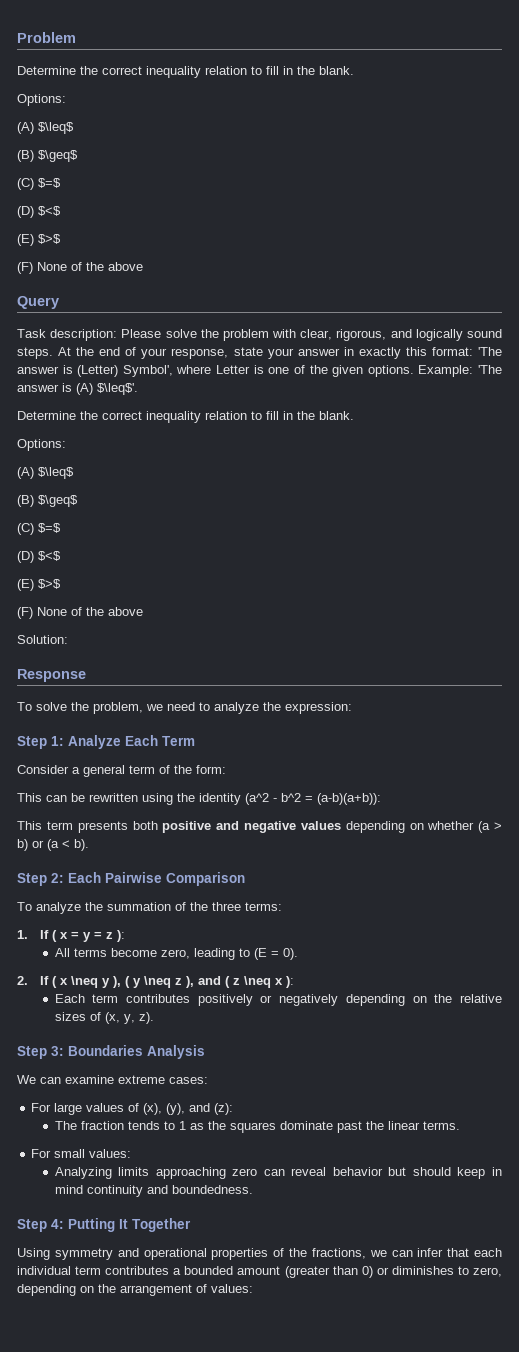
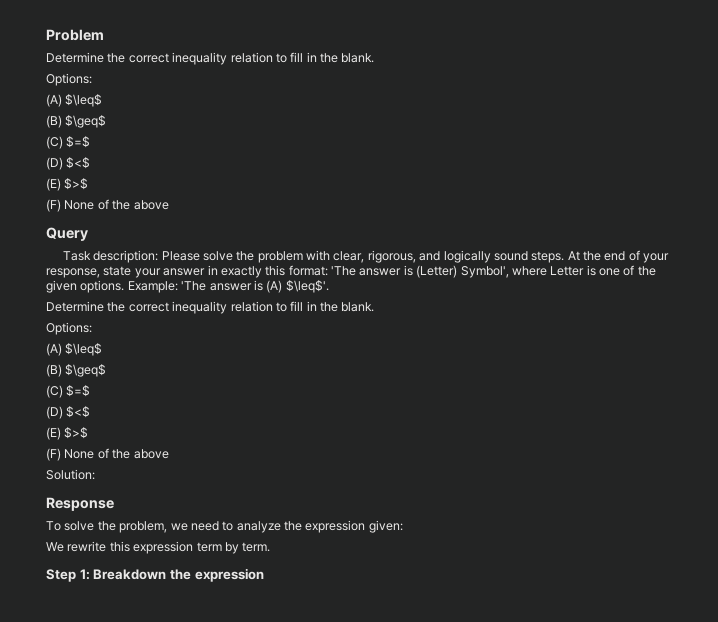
[285,702,352,714] [17,735,195,749] [17,765,226,777] [17,793,381,805] [17,821,502,833] [17,839,89,851] [17,872,245,886] [17,902,282,914] [17,930,126,942] [54,948,298,960] [17,976,295,988] [54,994,502,1006] [54,1012,154,1024] [17,1045,205,1059] [17,1075,208,1084] [31,1103,234,1115] [54,1121,460,1133] [31,1149,132,1158] [54,1167,503,1179] [54,1185,253,1197] [17,1218,191,1232] [17,1248,502,1260] [17,1266,502,1278] [17,1284,253,1296] expression: // Step 1: Analyze Each Term // Consider a general term of the form: // This can be rewritten using the identity (a^2 - b^2 = (a-b)(a+b)): // This term presents both positive and negative values depending on whether (a > b) or (a < b). // Step 2: Each Pairwise Comparison // To analyze the summation of the three terms: // 1. If ( x = y = z ): // All terms become zero, leading to (E = 0). // 2. If ( x \neq y ), ( y \neq z ), and ( z \neq x ): // Each term contributes positively or negatively depending on the relative sizes of (x, y, z). // Step 3: Boundaries Analysis // We can examine extreme cases: // For large values of (x), (y), and (z): // The fraction tends to 1 as the squares dominate past the linear terms. // For small values: // Analyzing limits approaching zero can reveal behavior but should keep in mind continuity and boundedness. // Step 4: Putting It Together // Using symmetry and operational properties of the fractions, we can infer that each individual term contributes a bounded amount (greater than 0) or diminishes to zero, depending on the arrangement of values: -> [305,520,403,533] [46,541,271,554] [46,568,264,582] expression given: // We rewrite this expression term by term. // Step 1: Breakdown the expression

